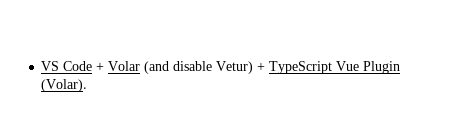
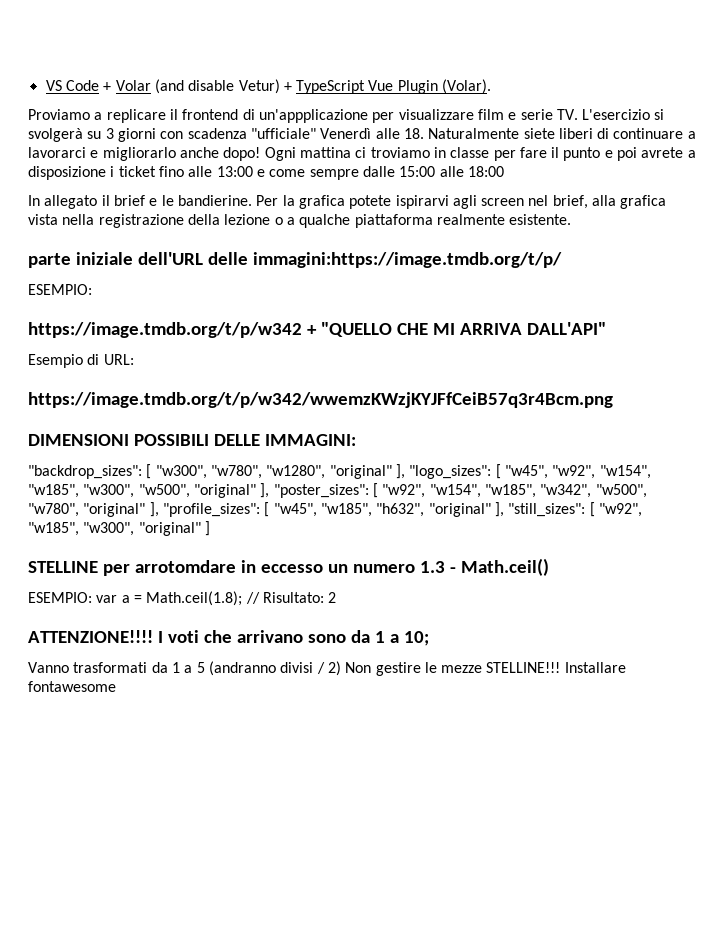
(88, 85) none -> [28,109,665,123] [28,128,696,142] [28,147,696,161] [28,166,504,180] [28,195,667,209] [28,214,572,228] [28,252,562,268] [28,284,92,295] [28,322,606,338] [28,354,134,368] [28,392,613,408] [28,434,356,446] [28,464,651,479] [28,483,647,498] [28,502,642,517] [28,521,210,536] [28,558,549,576] [28,591,337,606] [28,630,429,646] [28,661,626,676] [28,681,116,692] // Proviamo a replicare il frontend di un'appplicazione per visualizzare film e serie TV. L'esercizio si svolgerà su 3 giorni con scadenza "ufficiale" Venerdì alle 18. Naturalmente siete liberi di continuare a lavorarci e migliorarlo anche dopo! Ogni mattina ci troviamo in classe per fare il punto e poi avrete a disposizione i ticket fino alle 13:00 e come sempre dalle 15:00 alle 18:00 // In allegato il brief e le bandierine. Per la grafica potete ispirarvi agli screen nel brief, alla grafica vista nella registrazione della lezione o a qualche piattaforma realmente esistente. // parte iniziale dell'URL delle immagini:https://image.tmdb.org/t/p/ // ESEMPIO: // https://image.tmdb.org/t/p/w342 + "QUELLO CHE MI ARRIVA DALL'API" // Esempio di URL: // https://image.tmdb.org/t/p/w342/wwemzKWzjKYJFfCeiB57q3r4Bcm.png // DIMENSIONI POSSIBILI DELLE IMMAGINI: // "backdrop_sizes": [ "w300", "w780", "w1280", "original" ], "logo_sizes": [ "w45", "w92", "w154", "w185", "w300", "w500", "original" ], "poster_sizes": [ "w92", "w154", "w185", "w342", "w500", "w780", "original" ], "profile_sizes": [ "w45", "w185", "h632", "original" ], "still_sizes": [ "w92", "w185", "w300", "original" ] // STELLINE per arrotomdare in eccesso un numero 1.3 - Math.ceil() // ESEMPIO: var a = Math.ceil(1.8); // Risultato: 2 // ATTENZIONE!!!! I voti che arrivano sono da 1 a 10; // Vanno trasformati da 1 a 5 (andranno divisi / 2) Non gestire le mezze STELLINE!!! Installare fontawesome

